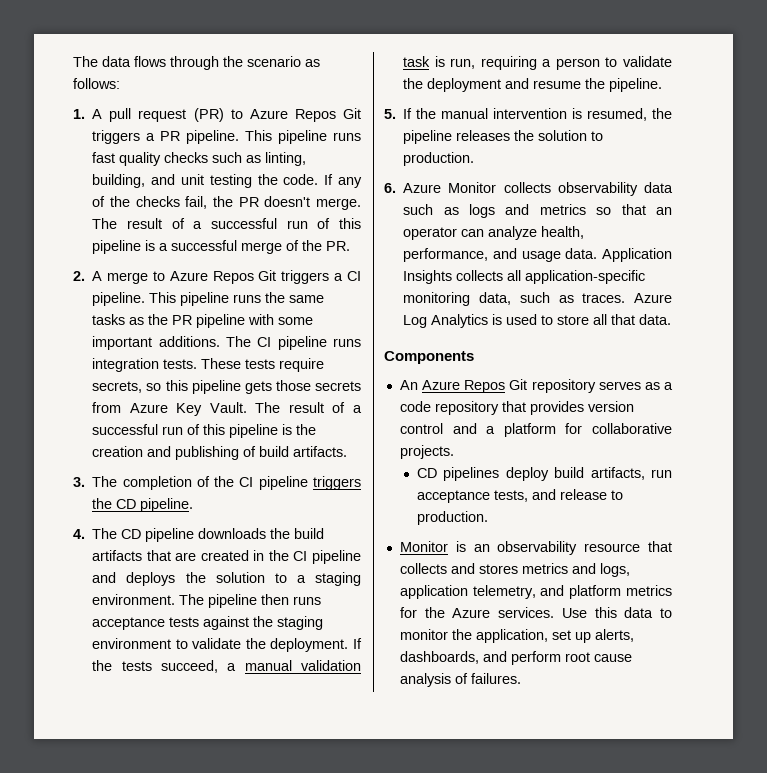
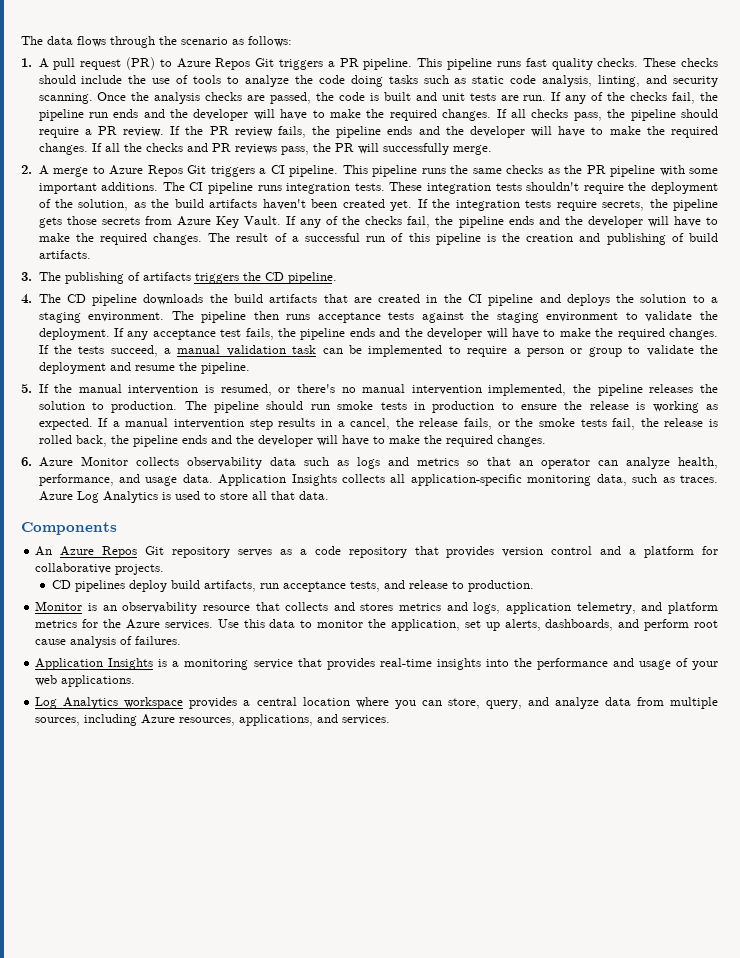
[164,152,307,166] [92,174,362,188] [92,196,361,210] [92,218,361,229] [92,240,351,254] checks such as linting, building, and unit testing the code. If any of the checks fail, the PR doesn't merge. The result of a successful run of this pipeline is a successful merge of the PR. -> [597,58,718,67] [38,75,719,87] [38,92,718,104] [38,109,719,121] [38,126,718,138] [38,143,492,155] checks. These checks should include the use of tools to analyze the code doing tasks such as static code analysis, linting, and security scanning. Once the analysis checks are passed, the code is built and unit tests are run. If any of the checks fail, the pipeline run ends and the developer will have to make the required changes. If all checks pass, the pipeline should require a PR review. If the PR review fails, the pipeline ends and the developer will have to make the required changes. If all the checks and PR reviews pass, the PR will successfully merge.
[92,314,126,325] tasks -> [506,165,543,174] checks
(242, 363) none -> [426,182,718,194] [38,199,520,211] integration tests shouldn't require the deployment of the solution, as the build artifacts haven't been created yet. If the integration
[146,380,188,391] so this -> [649,199,668,208] the
(247, 407) none -> [286,216,718,228] [38,233,203,245] If any of the checks fail, the pipeline ends and the developer will have to make the required changes.
[122,476,308,490] completion of the CI pipeline -> [64,272,191,284] publishing of artifacts
(363, 643) none -> [127,328,718,340] [38,345,49,354] any acceptance test fails, the pipeline ends and the developer will have to make the required changes. If
[434,56,600,70] is run, requiring a person -> [322,345,622,357] can be implemented to require a person or group
(648, 114) none -> [278,384,567,396] or there's no manual intervention implemented,
(475, 159) none -> [184,401,718,413] [38,418,718,430] [38,435,546,447] The pipeline should run smoke tests in production to ensure the release is working as expected. If a manual intervention step results in a cancel, the release fails, or the smoke tests fail, the release is rolled back, the pipeline ends and the developer will have to make the required changes.
(521, 678) none -> [35,658,719,670] [35,675,136,687] [35,697,718,709] [35,714,391,726] // Application Insights is a monitoring service that provides real-time insights into the performance and usage of your web applications. // Log Analytics workspace provides a central location where you can store, query, and analyze data from multiple sources, including Azure resources, applications, and services.

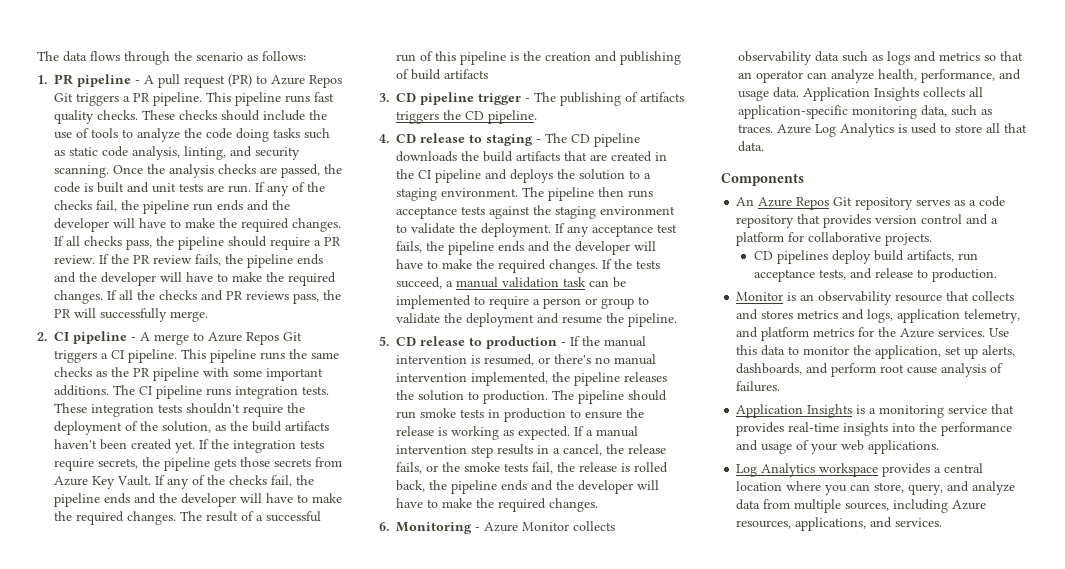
(32, 62) none -> [54,74,141,87] PR pipeline -
(32, 169) none -> [54,331,137,344] CI pipeline -
[38,250,91,259] artifacts. -> [444,69,489,79] artifacts
(32, 276) none -> [396,92,531,105] CD pipeline trigger -
(32, 299) none -> [396,133,542,146] CD release to staging -
(32, 388) none -> [396,336,567,349] CD release to production -
(32, 461) none -> [396,522,481,534] Monitoring -

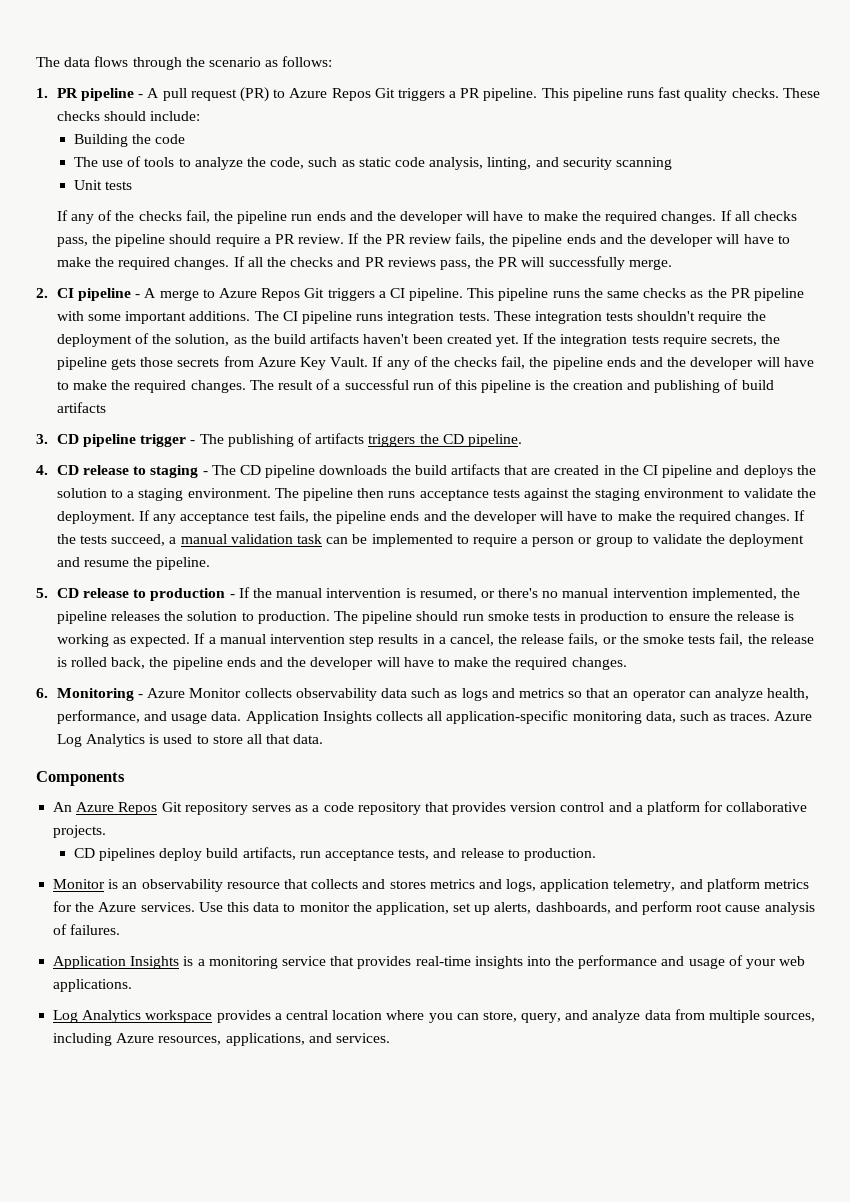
[263,110,328,121] include the -> [150,111,201,121] [73,134,186,147] [73,157,98,167] include: // Building the code // The
[206,128,301,142] code doing tasks -> [270,157,305,169] code,
[54,164,343,178] [54,182,252,193] scanning. Once the analysis checks are passed, the code is built and unit tests are run. -> [615,157,672,170] [73,180,133,190] scanning // Unit tests //

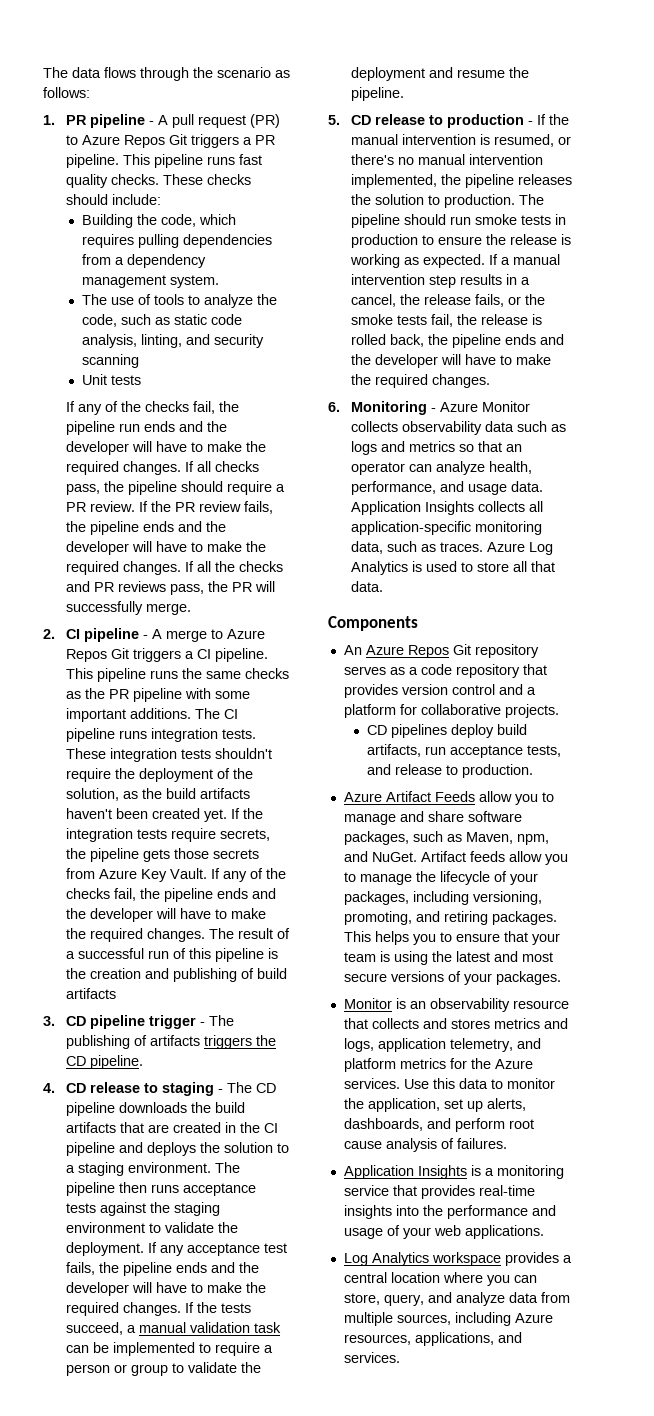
[155,134,186,144] code -> [161,214,237,227] [82,234,273,248] [82,254,207,268] [82,275,220,288] code, which requires pulling dependencies from a dependency management system.
(596, 854) none -> [343,791,554,805] [343,811,522,825] [343,831,549,845] [343,851,568,865] [343,871,538,885] [343,891,542,905] [343,911,557,925] [343,931,560,945] [343,951,553,965] [343,971,561,985] // Azure Artifact Feeds allow you to manage and share software packages, such as Maven, npm, and NuGet. Artifact feeds allow you to manage the lifecycle of your packages, including versioning, promoting, and retiring packages. This helps you to ensure that your team is using the latest and most secure versions of your packages.

